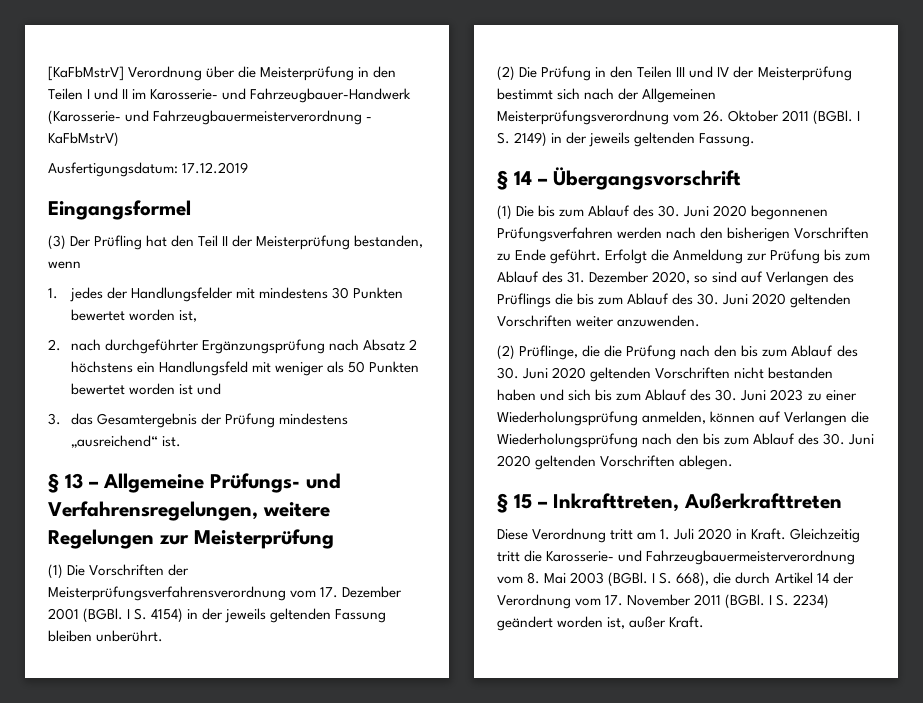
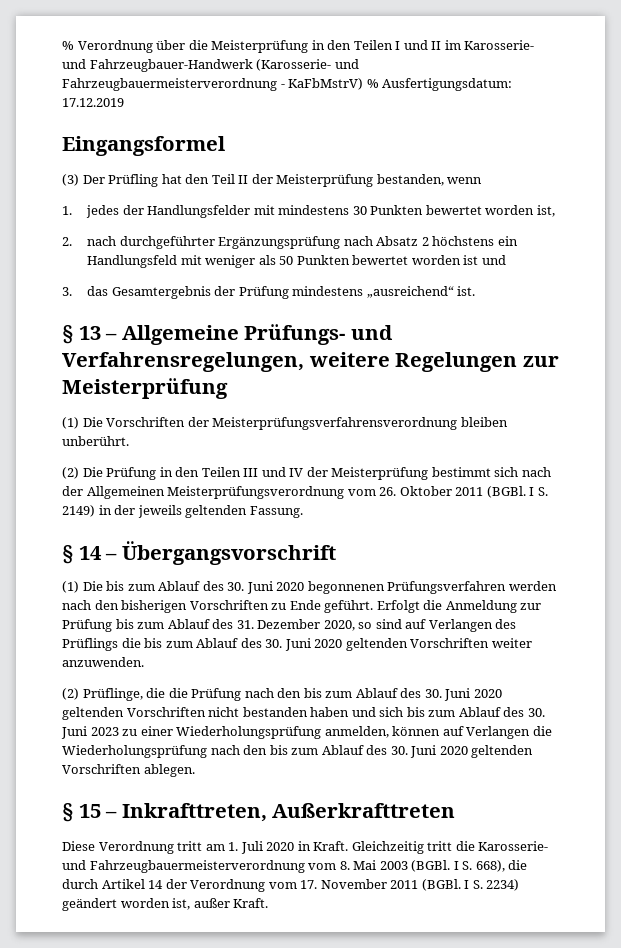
[48,66,124,81] [KaFbMstrV] -> [62,41,74,50] %
(119, 139) // -> [366,79,379,88] %
[290,586,403,598] [48,608,387,623] vom 17. Dezember 2001 (BGBl. I S. 4154) in der jeweils geltenden Fassung -> (458, 423) none

